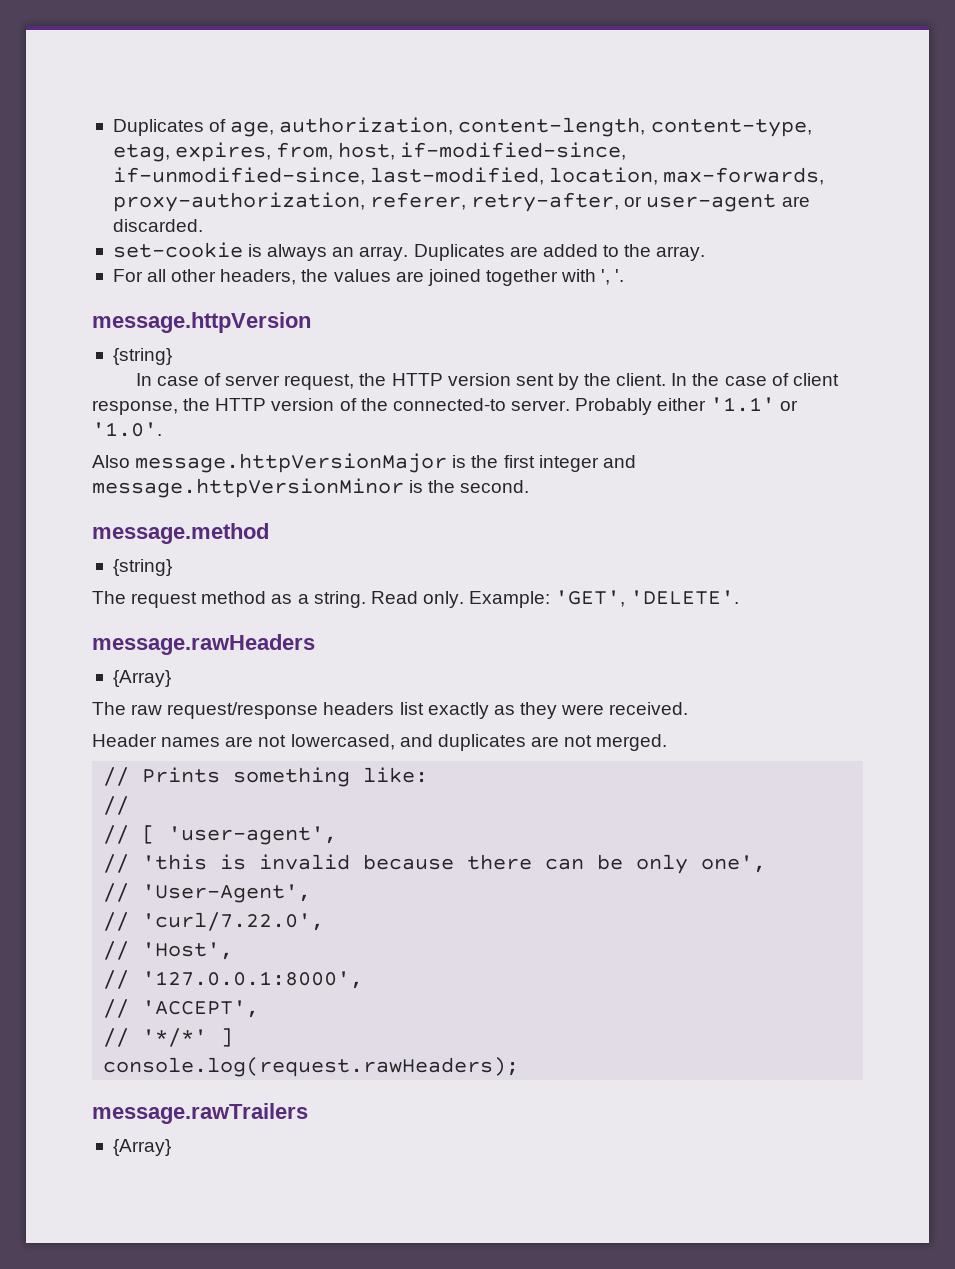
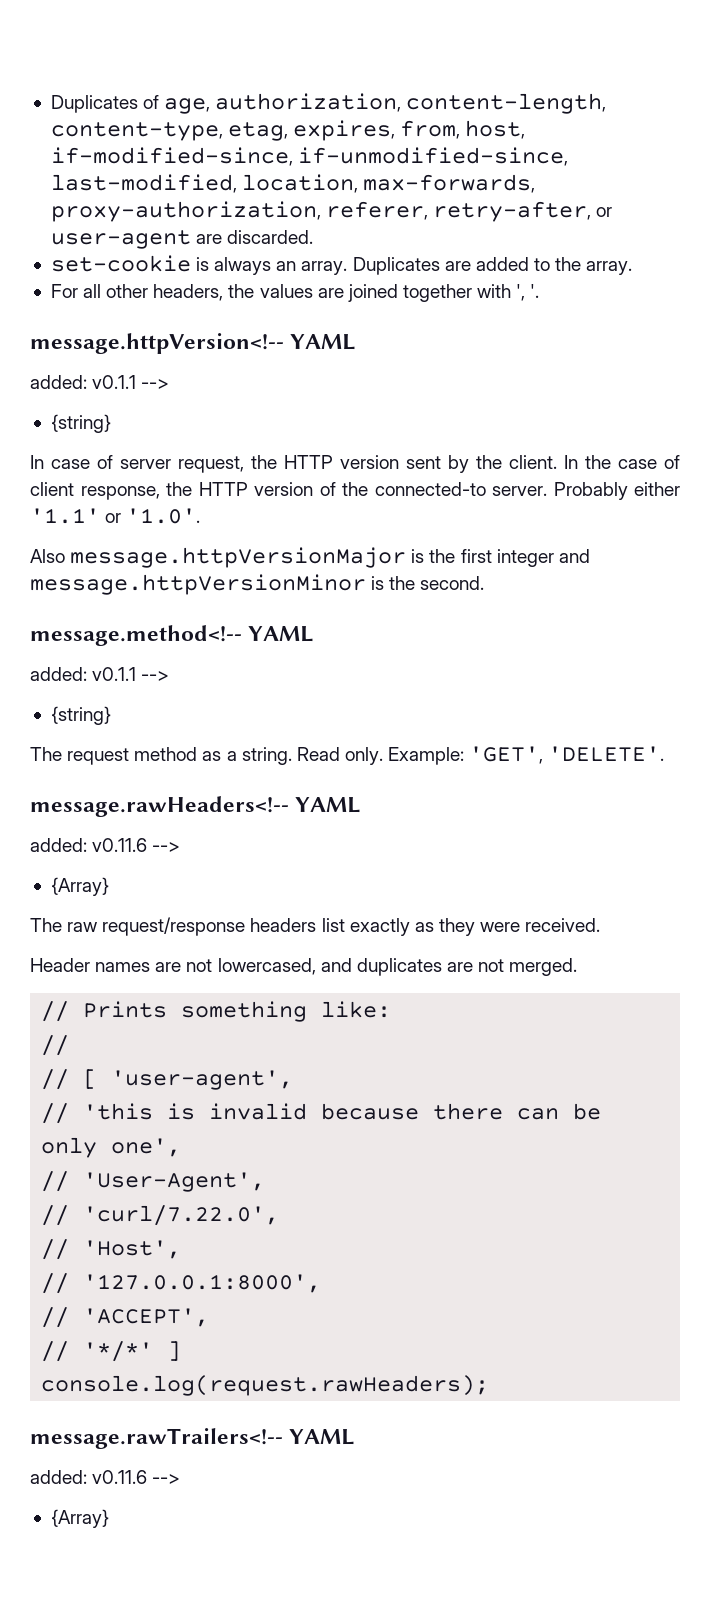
[92,312,311,333] message.httpVersion -> [30,333,357,354] [30,375,170,389] message.httpVersion<!-- YAML // added: v0.1.1 -->
[92,523,269,544] message.method -> [30,625,315,646] [30,667,170,681] message.method<!-- YAML // added: v0.1.1 -->
[92,634,315,655] message.rawHeaders -> [30,796,362,817] [30,838,181,852] message.rawHeaders<!-- YAML // added: v0.11.6 -->
[92,1103,308,1124] message.rawTrailers -> [30,1428,356,1449] [30,1470,181,1484] message.rawTrailers<!-- YAML // added: v0.11.6 -->

